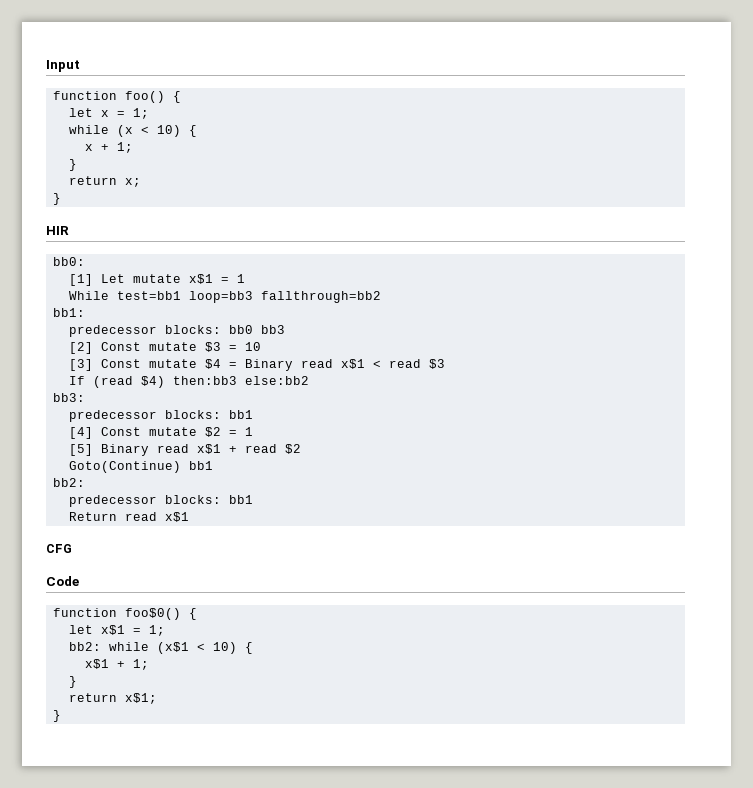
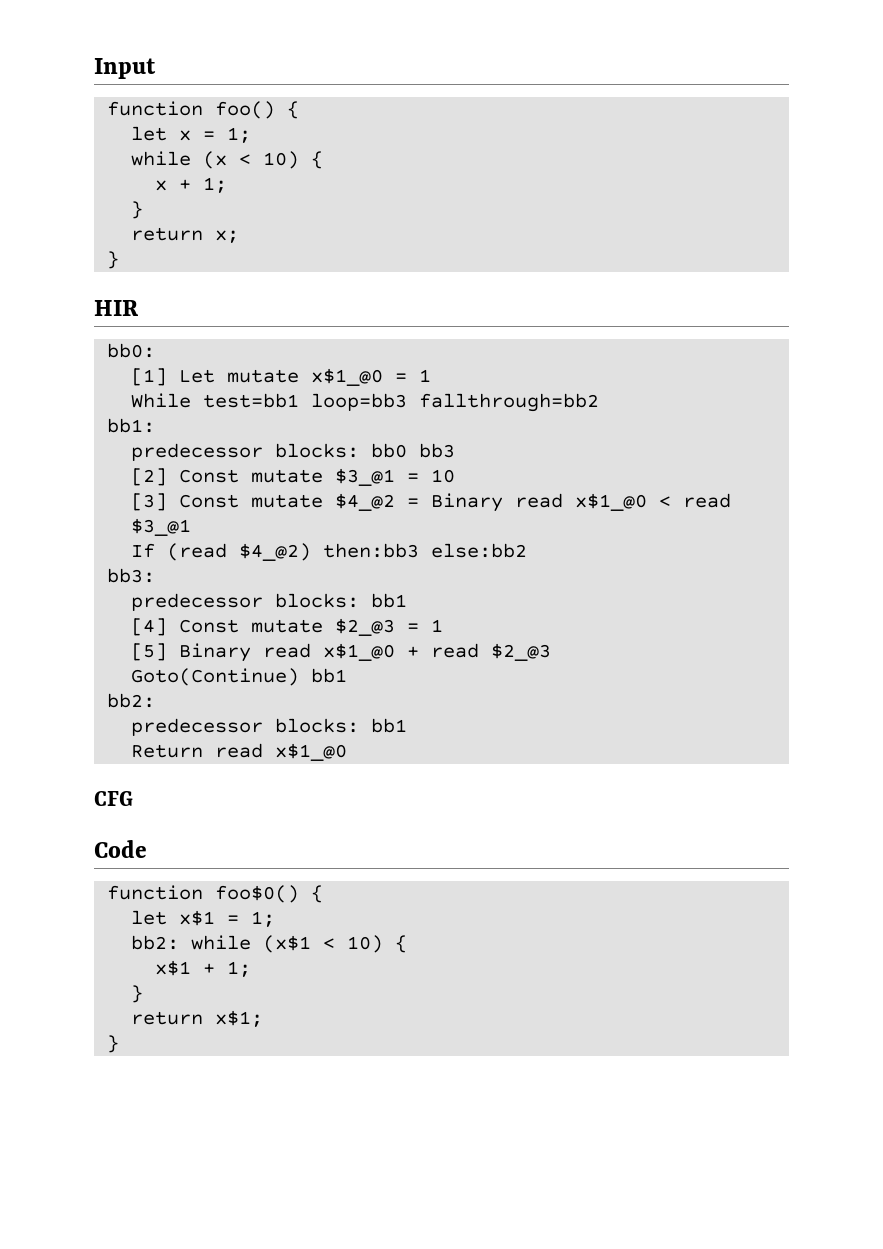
[188,274,213,284] x$1 -> [310,368,383,386] x$1_@0
[204,342,221,352] $3 -> [334,468,395,486] $3_@1
[204,359,221,369] $4 -> [334,493,395,511] $4_@2
[340,359,365,369] x$1 -> [574,493,647,511] x$1_@0
[428,359,445,369] $3 -> [130,518,191,536] $3_@1
[140,376,165,388] $4) -> [238,543,311,561] $4_@2)
[204,427,221,437] $2 -> [334,618,395,636] $2_@3
[196,444,221,454] x$1 -> [322,643,395,661] x$1_@0
[284,444,301,454] $2 -> [490,643,551,661] $2_@3
[164,512,189,522] x$1 -> [274,743,347,761] x$1_@0

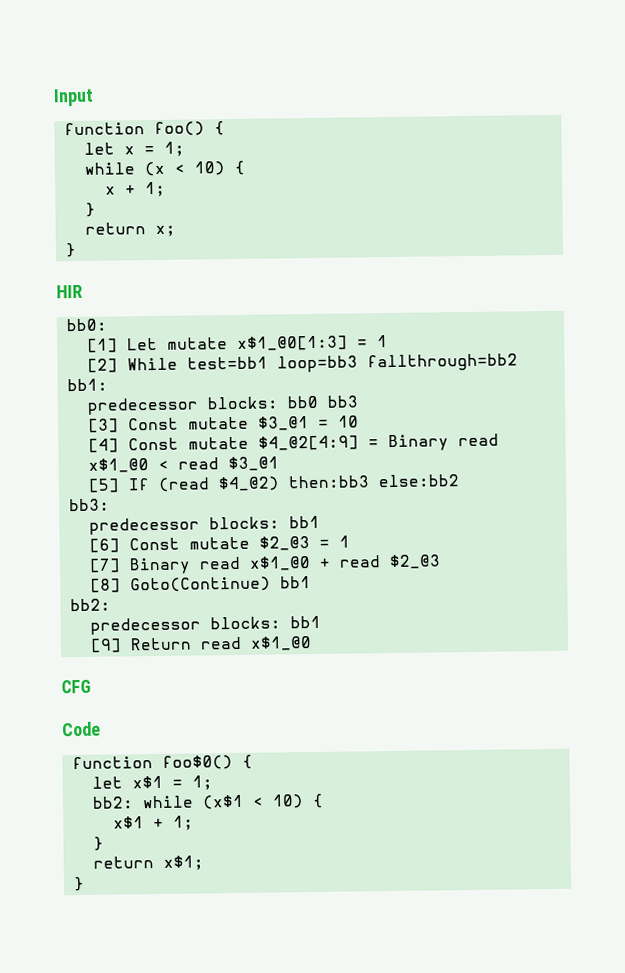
[310,368,431,386] x$1_@0 = 1 // -> [236,335,388,351] [86,358,118,373] x$1_@0[1:3] = 1 // [2]
[130,468,167,486] [2] -> [87,418,119,433] [3]
[130,493,395,511] [3] Const mutate $4_@2 -> [87,435,359,453] [4] Const mutate $4_@2[4:9]
(191, 527) none -> [87,478,120,493] [5]
[130,618,167,636] [4] -> [88,538,120,553] [6]
[130,643,167,661] [5] -> [88,558,121,573] [7]
(551, 652) none -> [89,578,121,593] [8]
(407, 725) none -> [89,638,122,653] [9]

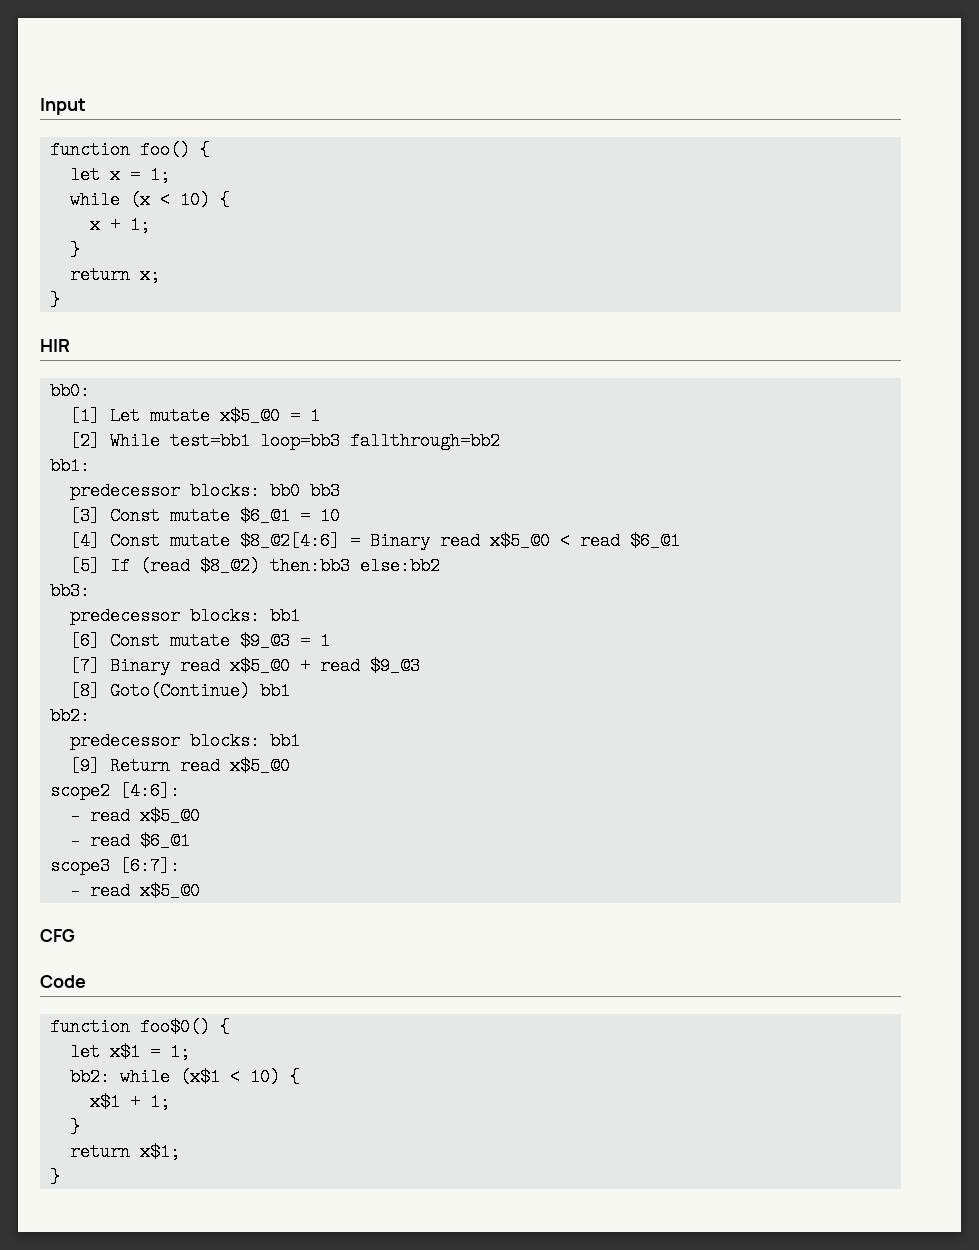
[236,335,348,351] x$1_@0[1:3] -> [219,407,280,425] x$5_@0
[257,416,309,431] $3_@1 -> [239,507,290,525] $6_@1
[257,435,359,451] $4_@2[4:9] -> [239,532,340,550] $8_@2[4:6]
[87,458,149,473] x$1_@0 -> [489,532,550,550] x$5_@0
[227,456,279,472] $3_@1 -> [629,532,680,550] $6_@1
[217,476,280,492] $4_@2) -> [199,557,260,575] $8_@2)
[258,536,310,551] $2_@3 -> [239,632,290,650] $9_@3
[248,556,311,571] x$1_@0 -> [229,657,290,675] x$5_@0
[388,554,441,570] $2_@3 -> [369,657,420,675] $9_@3
[249,636,312,651] x$1_@0 -> [229,757,290,775] [49,782,180,800] [69,807,200,825] [69,832,190,850] [49,857,180,875] [69,882,200,900] x$5_@0 // scope2 [4:6]: // - read x$5_@0 // - read $6_@1 // scope3 [6:7]: // - read x$5_@0

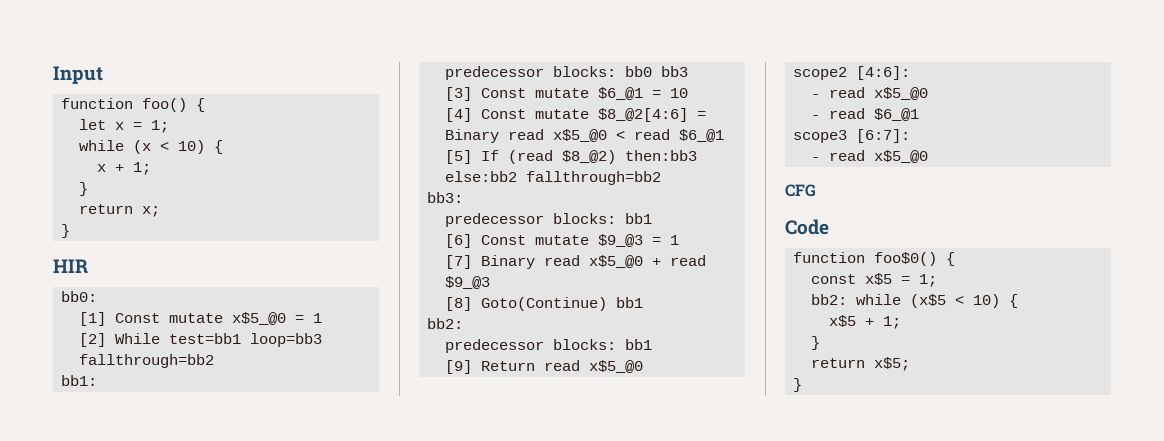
[109,407,140,425] Let -> [115,313,161,323] Const
(440, 566) none -> [526,171,662,185] fallthrough=bb2
[69,1043,140,1061] let x$1 -> [811,273,893,285] const x$5
[179,1068,300,1086] [89,1093,170,1111] [69,1118,80,1136] [69,1143,180,1161] (x$1 < 10) { // x$1 + 1; // } // return x$1; -> [910,294,1019,308] [829,315,902,329] [811,336,821,350] [811,357,911,371] (x$5 < 10) { // x$5 + 1; // } // return x$5;

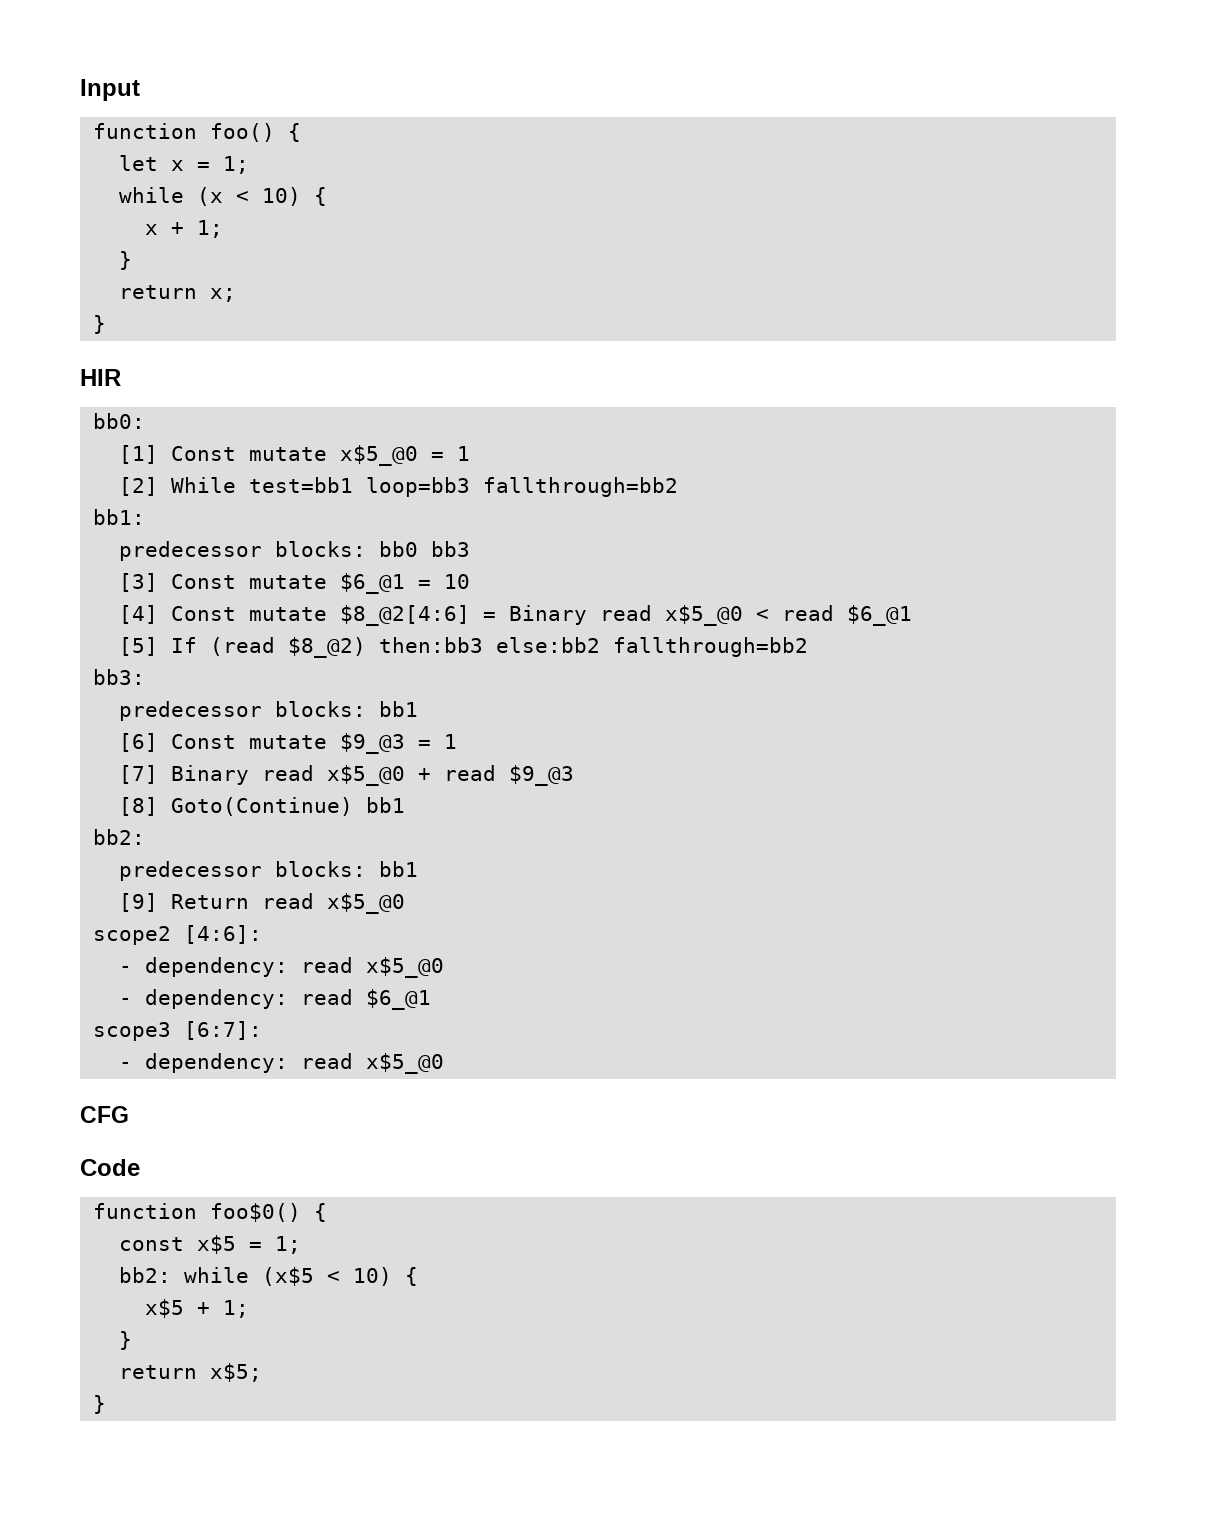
(821, 96) none -> [145,957,289,977] dependency:
(821, 117) none -> [145,989,289,1009] dependency:
(821, 159) none -> [145,1053,289,1073] dependency:

